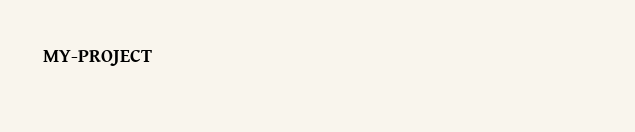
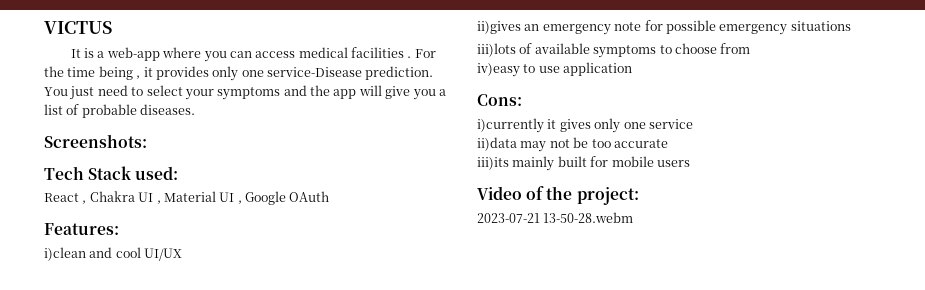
[43,49,152,66] MY-PROJECT -> [44,21,112,34] [70,47,436,62] [44,66,434,81] [44,85,446,100] [44,104,196,118] [44,134,147,148] [44,166,179,180] [44,191,330,205] [44,223,119,235] [44,247,183,261] [477,20,851,35] [477,43,751,58] [477,62,633,77] [477,94,522,106] [477,118,693,133] [477,137,668,152] [477,156,690,171] [477,186,639,205] [477,212,634,223] VICTUS // It is a web-app where you can access medical facilities . For the time being , it provides only one service-Disease prediction. You just need to select your symptoms and the app will give you a list of probable diseases. // Screenshots: // Tech Stack used: // React , Chakra UI , Material UI , Google OAuth // Features: // i)clean and cool UI/UX // ii)gives an emergency note for possible emergency situations // iii)lots of available symptoms to choose from // iv)easy to use application // Cons: // i)currently it gives only one service // ii)data may not be too accurate // iii)its mainly built for mobile users // Video of the project: // 2023-07-21 13-50-28.webm

